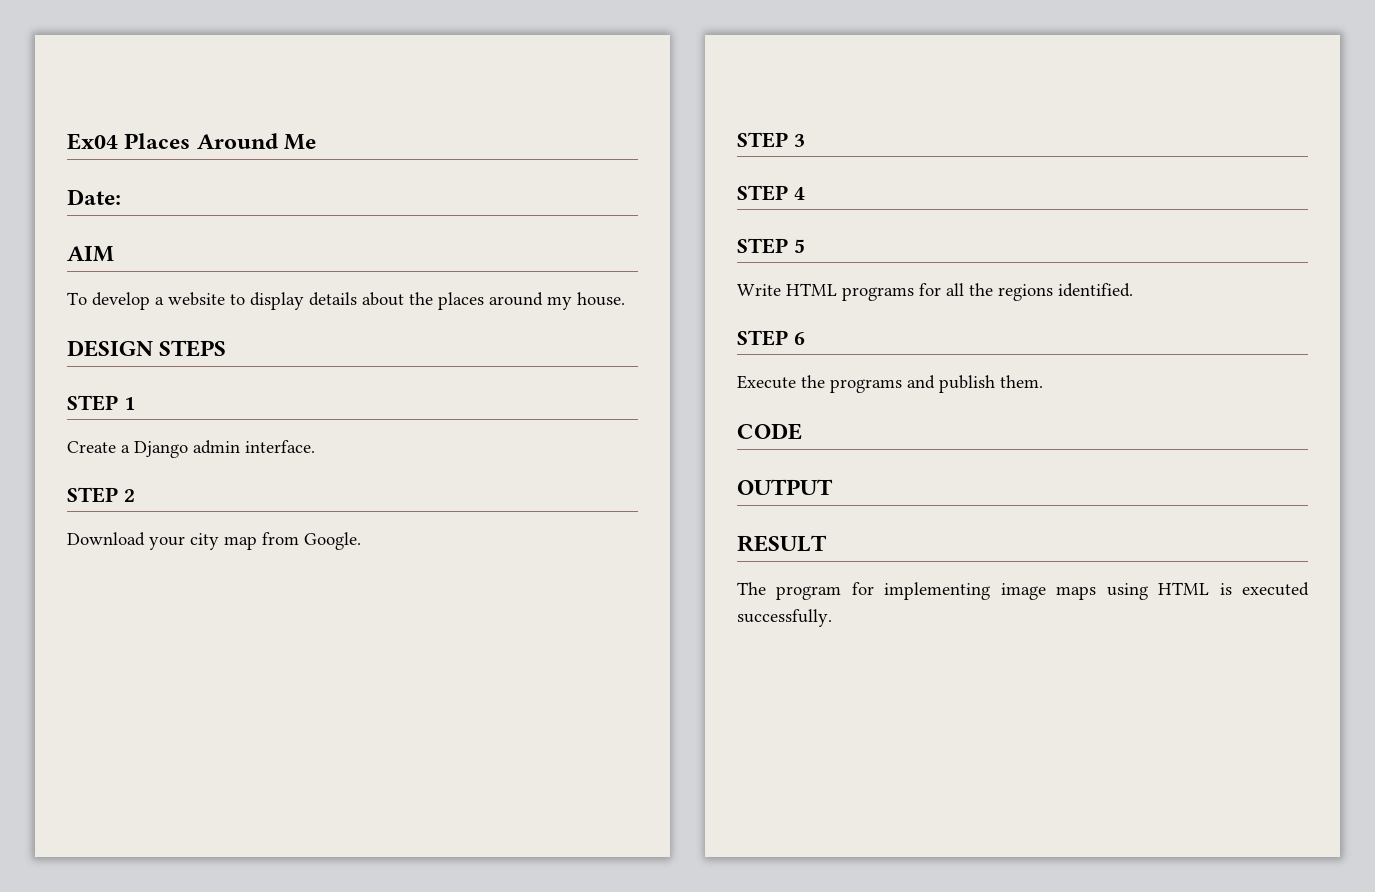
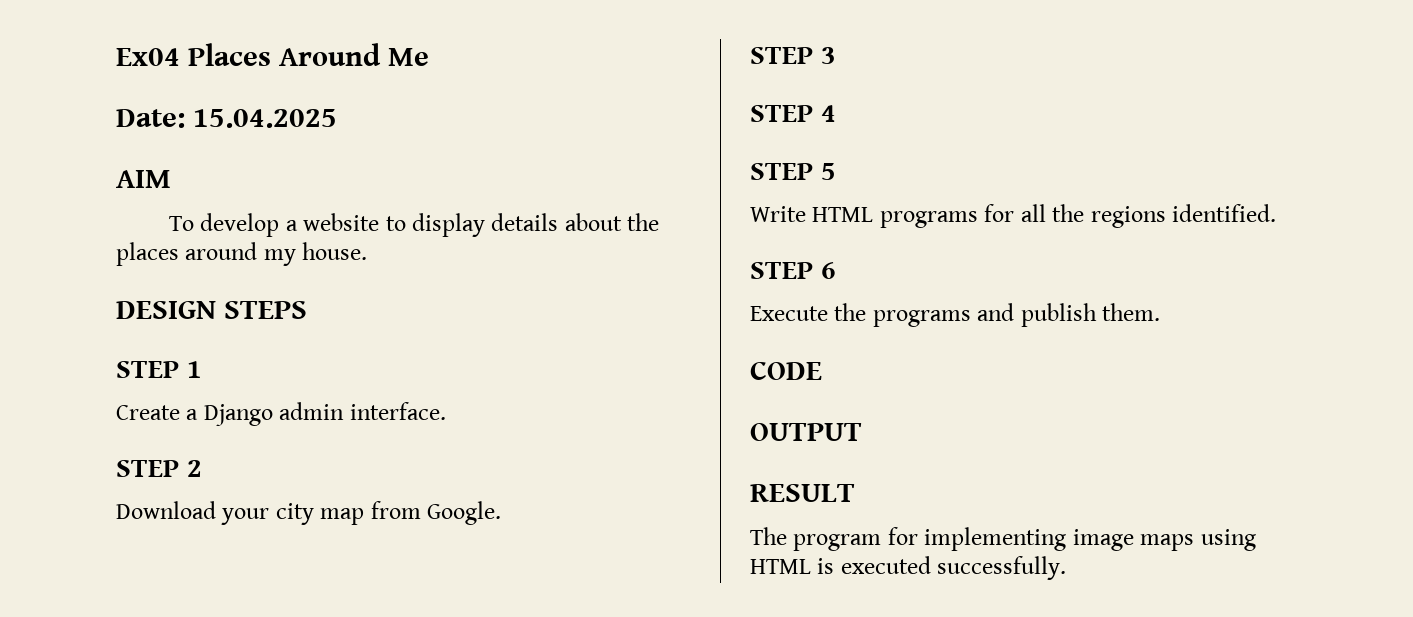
(121, 197) none -> [193,109,338,128] 15.04.2025

